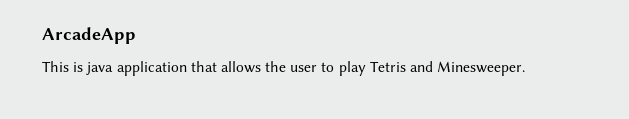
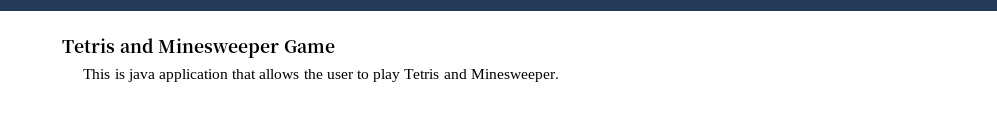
[42,27,136,44] ArcadeApp -> [62,38,336,58] Tetris and Minesweeper Game

